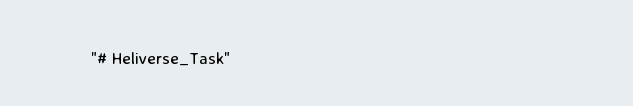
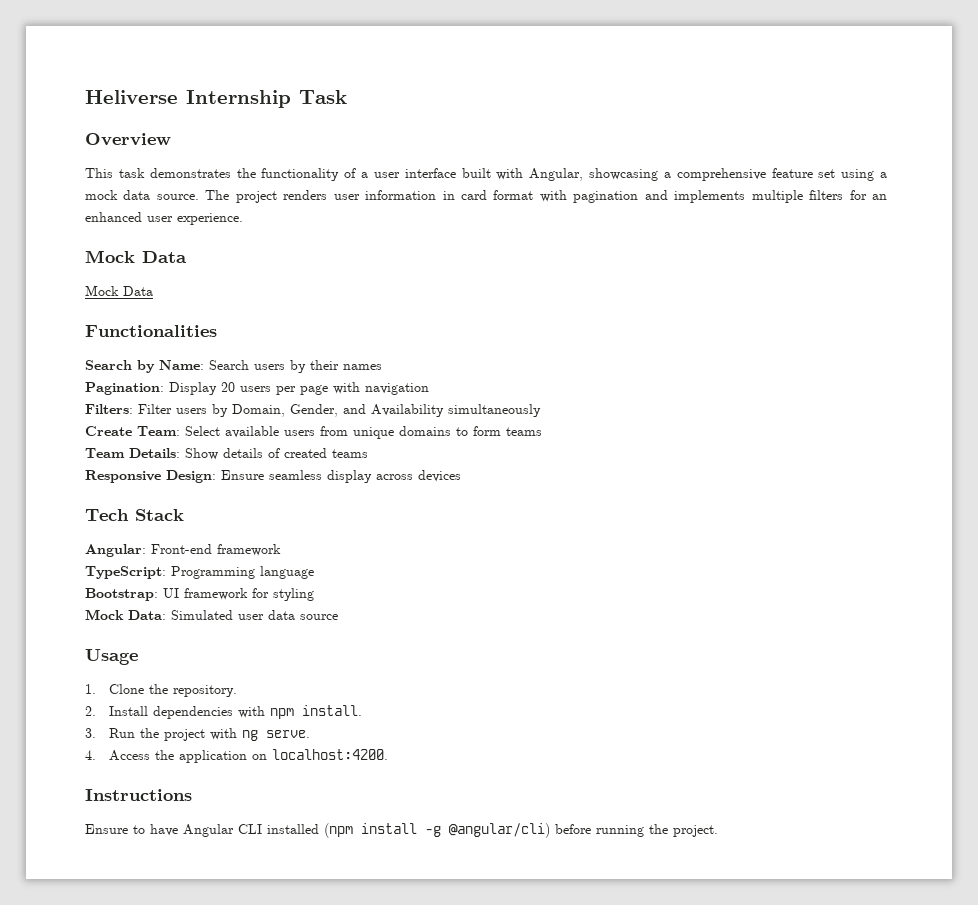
[91,52,230,66] "# Heliverse_Task" -> [85,90,347,108] [85,133,171,146] [85,168,888,181] [85,190,888,203] [85,212,243,225] [85,250,187,263] [85,285,153,296] [85,325,217,337] [85,360,382,373] [85,382,429,395] [85,404,541,417] [85,426,542,439] [85,448,368,460] [85,470,461,483] [85,509,184,521] [85,544,281,557] [85,566,314,579] [85,588,314,601] [85,609,338,620] [85,649,138,665] [85,684,237,697] [85,705,362,719] [85,728,310,741] [85,749,388,763] [85,789,192,801] [85,823,718,838] Heliverse Internship Task // Overview // This task demonstrates the functionality of a user interface built with Angular, showcasing a comprehensive feature set using a mock data source. The project renders user information in card format with pagination and implements multiple filters for an enhanced user experience. // Mock Data // Mock Data // Functionalities // Search by Name: Search users by their names // Pagination: Display 20 users per page with navigation // Filters: Filter users by Domain, Gender, and Availability simultaneously // Create Team: Select available users from unique domains to form teams // Team Details: Show details of created teams // Responsive Design: Ensure seamless display across devices // Tech Stack // Angular: Front-end framework // TypeScript: Programming language // Bootstrap: UI framework for styling // Mock Data: Simulated user data source // Usage // 1. Clone the repository. // 2. Install dependencies with npm install. // 3. Run the project with ng serve. // 4. Access the application on localhost:4200. // Instructions // Ensure to have Angular CLI installed (npm install -g @angular/cli) before running the project.

